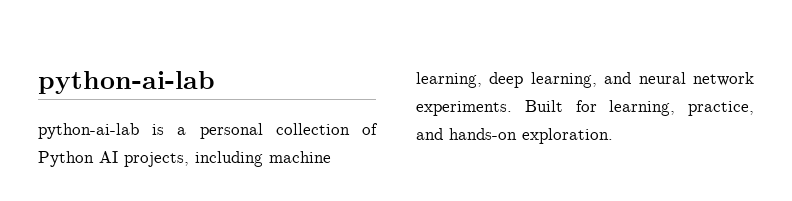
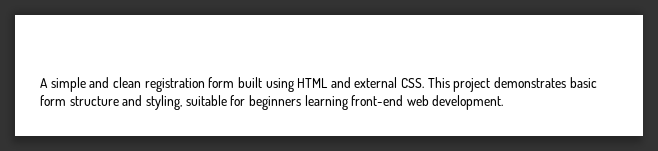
[38,71,215,94] [38,123,378,139] [38,151,331,167] [416,72,754,88] [416,100,754,116] [416,128,613,144] python-ai-lab // python-ai-lab is a personal collection of Python AI projects, including machine learning, deep learning, and neural network experiments. Built for learning, practice, and hands-on exploration. -> [40,77,597,92] [40,95,504,110] A simple and clean registration form built using HTML and external CSS. This project demonstrates basic form structure and styling, suitable for beginners learning front-end web development.

